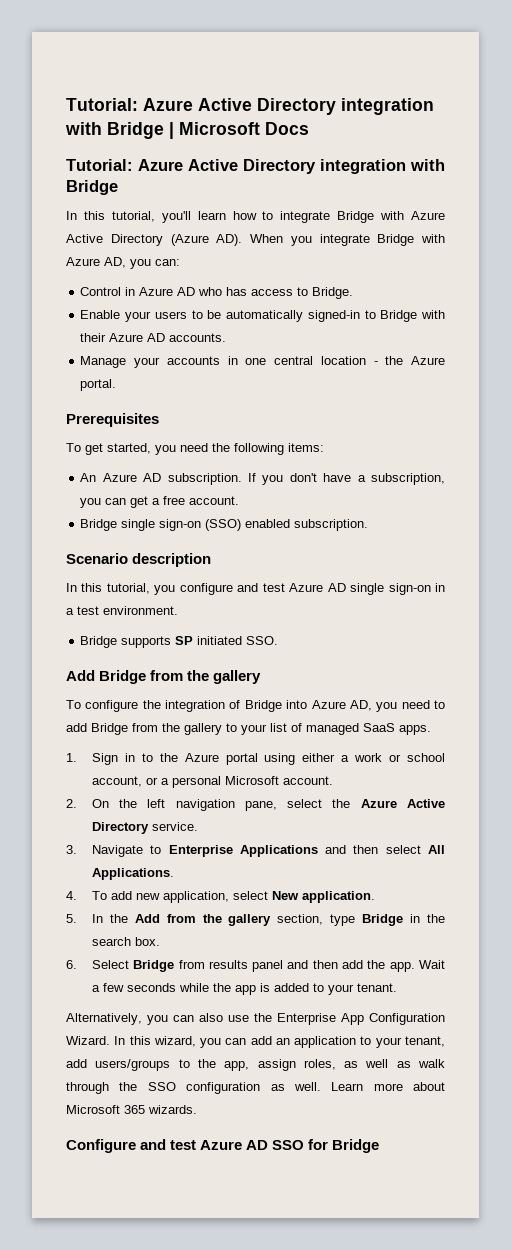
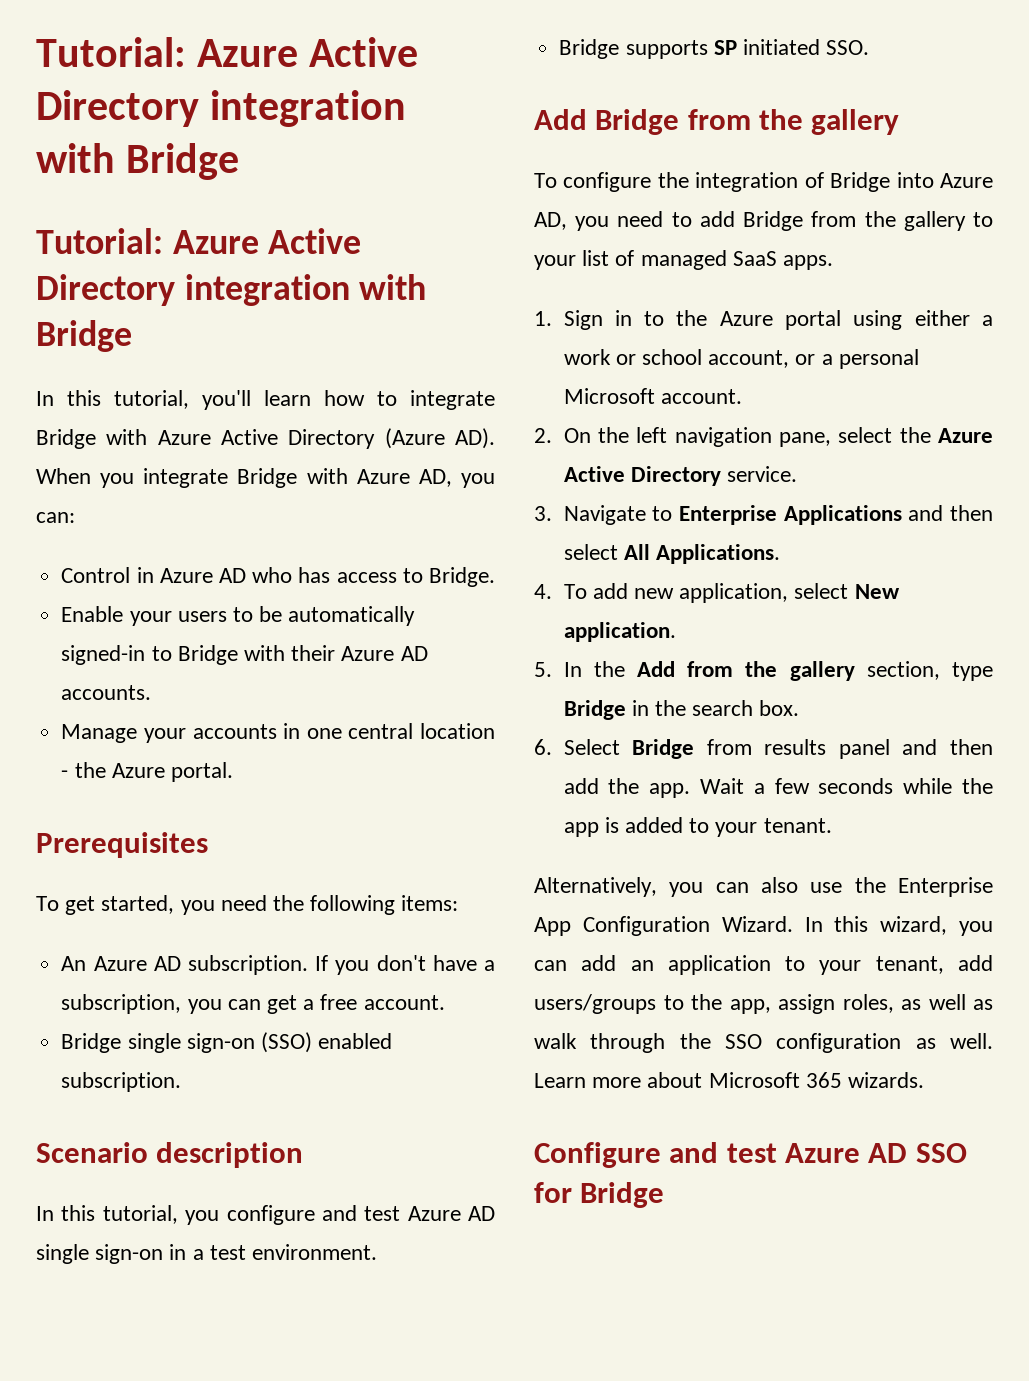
[66,98,434,115] [65,122,309,139] Tutorial: Azure Active Directory integration with Bridge | Microsoft Docs -> [36,37,419,67] [36,90,407,127] [36,143,240,180] Tutorial: Azure Active Directory integration with Bridge

